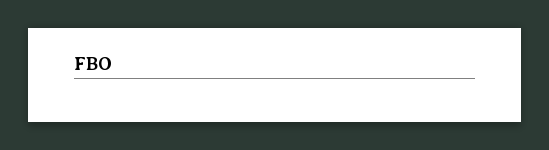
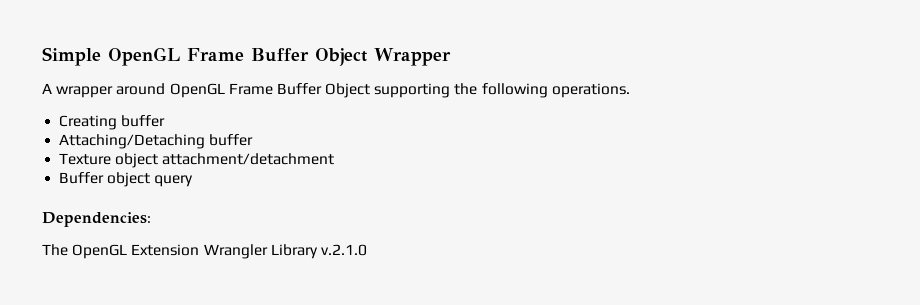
[74,57,112,70] FBO -> [42,47,451,66] [42,83,630,98] [59,115,166,130] [59,134,254,149] [59,153,335,168] [59,172,194,187] [42,212,151,227] [42,244,367,259] Simple OpenGL Frame Buffer Object Wrapper // A wrapper around OpenGL Frame Buffer Object supporting the following operations. // Creating buffer // Attaching/Detaching buffer // Texture object attachment/detachment // Buffer object query // Dependencies: // The OpenGL Extension Wrangler Library v.2.1.0

